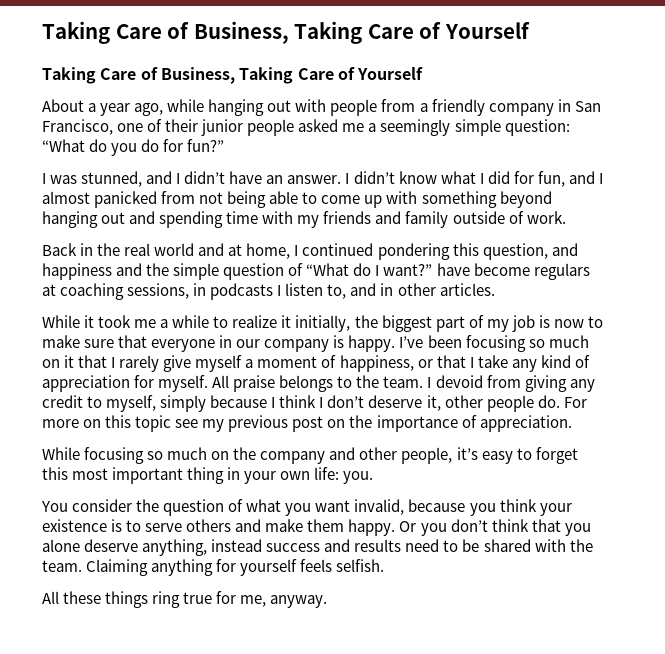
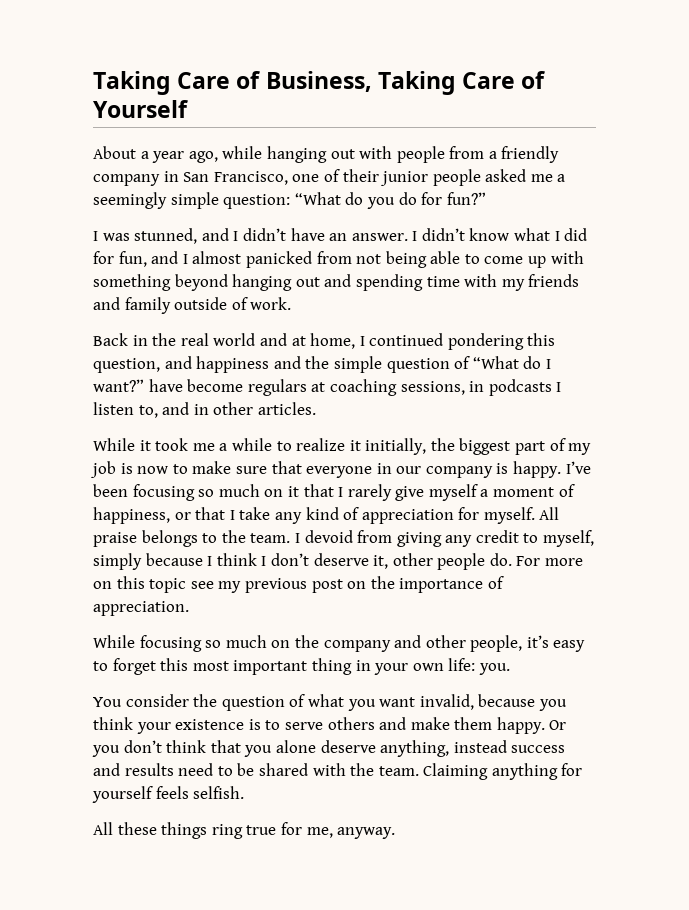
[42,21,530,44] [42,67,424,84] Taking Care of Business, Taking Care of Yourself // Taking Care of Business, Taking Care of Yourself -> [93,71,546,95] [93,100,188,118] Taking Care of Business, Taking Care of Yourself

